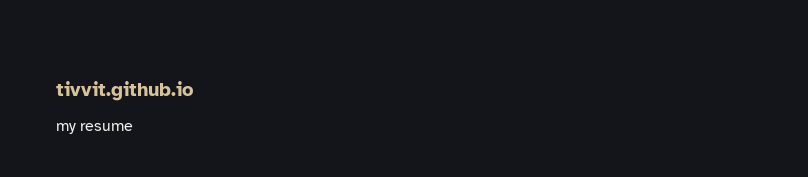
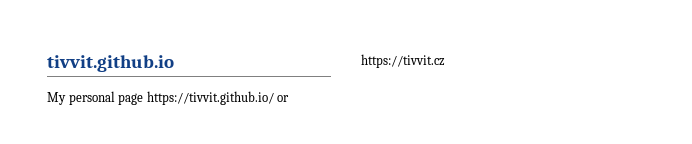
[56,123,134,134] my resume -> [47,91,290,105] [361,54,445,68] My personal page https://tivvit.github.io/ or https://tivvit.cz

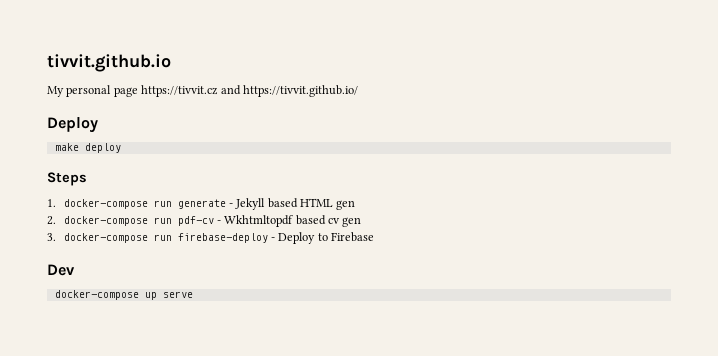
(144, 99) none -> [141,85,241,97] https://tivvit.cz and
[277,95,290,102] [361,54,445,68] or https://tivvit.cz -> [47,117,98,133] [54,143,121,153] [47,172,87,186] [47,198,356,210] [47,215,362,227] [47,232,375,244] [47,264,75,276] [54,290,193,300] // Deploy // make deploy // Steps // 1. docker-compose run generate - Jekyll based HTML gen // 2. docker-compose run pdf-cv - Wkhtmltopdf based cv gen // 3. docker-compose run firebase-deploy - Deploy to Firebase // Dev // docker-compose up serve

